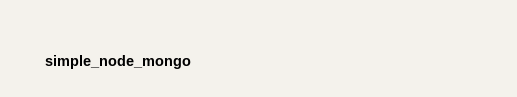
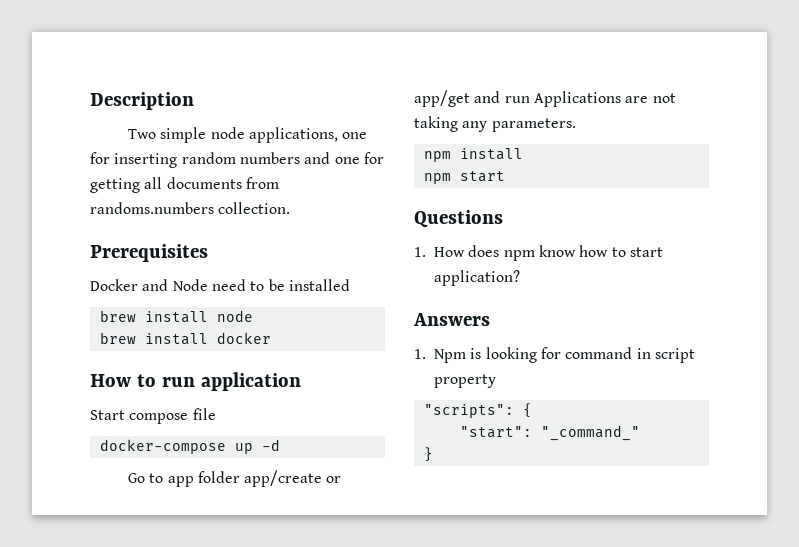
[45,55,191,69] simple_node_mongo -> [90,92,194,110] [127,127,368,143] [90,152,384,168] [90,177,279,193] [90,202,291,214] [90,244,208,262] [90,279,350,291] [99,310,253,323] [99,332,271,345] [90,372,301,391] [90,408,216,424] [99,439,280,454] [127,470,342,487] [414,90,676,107] [414,116,576,132] [423,148,523,162] [423,171,505,184] [414,210,503,228] [414,245,663,261] [434,270,520,286] [413,313,490,326] [414,347,695,363] [434,374,496,388] [423,403,532,418] [459,425,640,441] [423,447,433,462] Description // Two simple node applications, one for inserting random numbers and one for getting all documents from randoms.numbers collection. // Prerequisites // Docker and Node need to be installed // brew install node // brew install docker // How to run application // Start compose file // docker-compose up -d // Go to app folder app/create or app/get and run Applications are not taking any parameters. // npm install // npm start // Questions // 1. How does npm know how to start application? // Answers // 1. Npm is looking for command in script property // "scripts": { // "start": "_command_" // }

